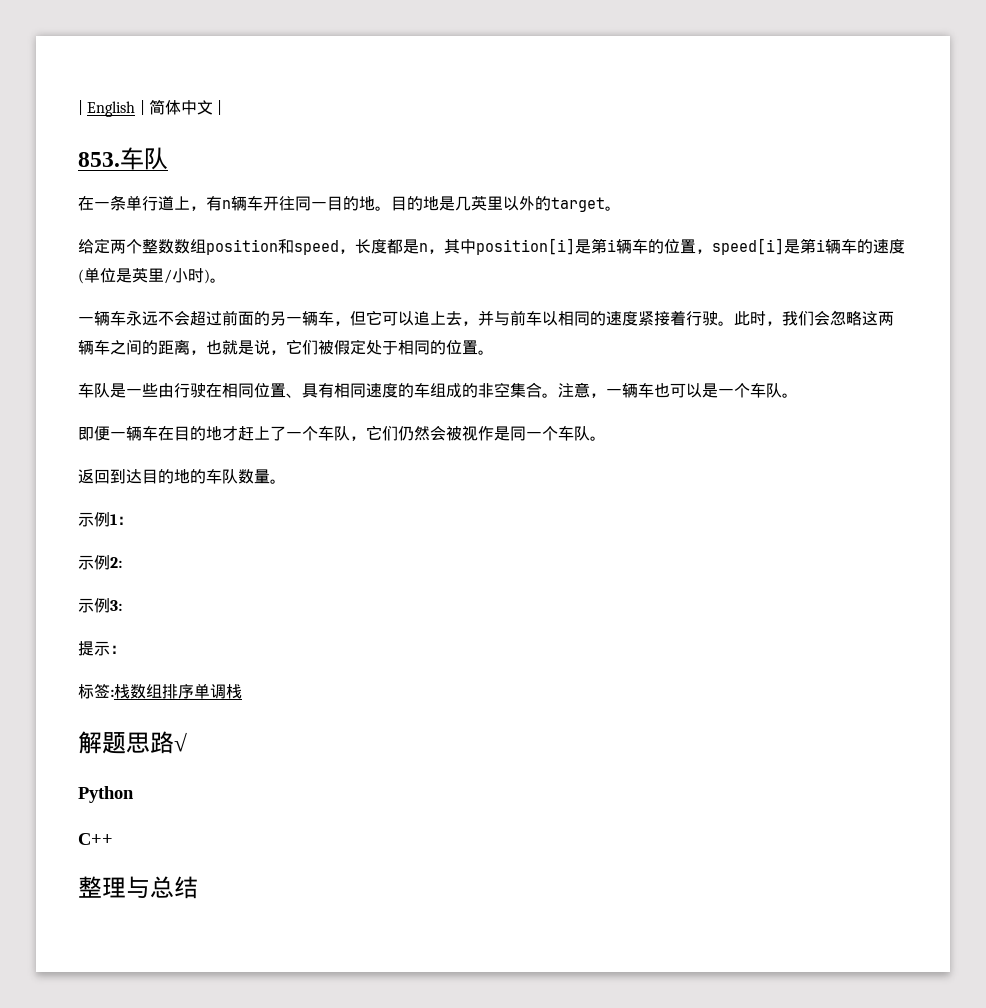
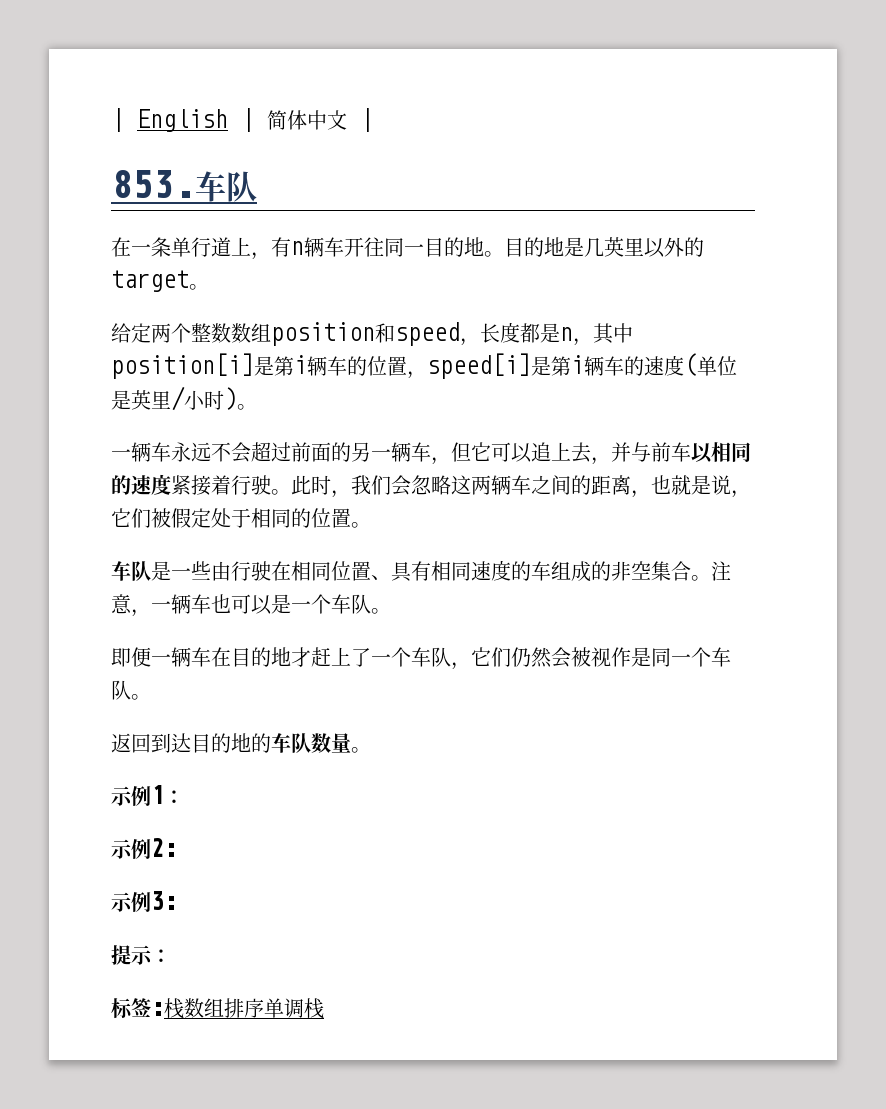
[78,731,187,754] [78,786,134,803] [78,833,113,845] [78,876,198,899] // 解题思路√ // Python // C++ // 整理与总结 -> (324, 1008) none

